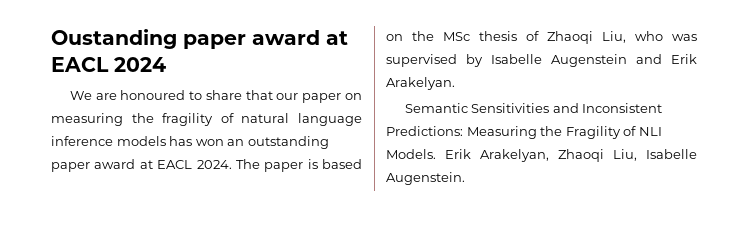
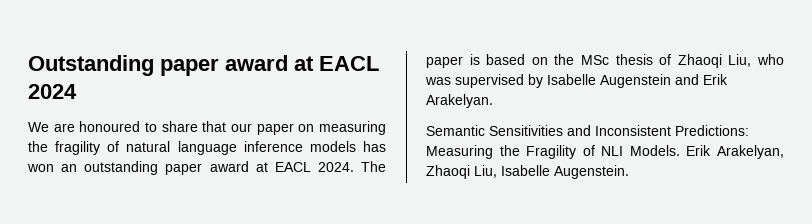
[51,29,177,49] Oustanding -> [28,55,154,76] Outstanding

